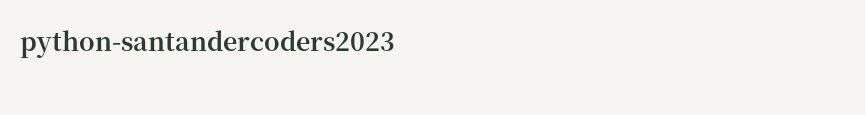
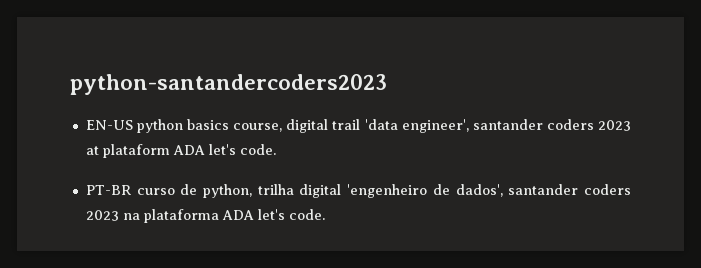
(395, 44) none -> [85,119,631,133] [85,144,276,158] [85,184,631,198] [85,209,325,223] // EN-US python basics course, digital trail 'data engineer', santander coders 2023 at plataform ADA let's code. // PT-BR curso de python, trilha digital 'engenheiro de dados', santander coders 2023 na plataforma ADA let's code.

